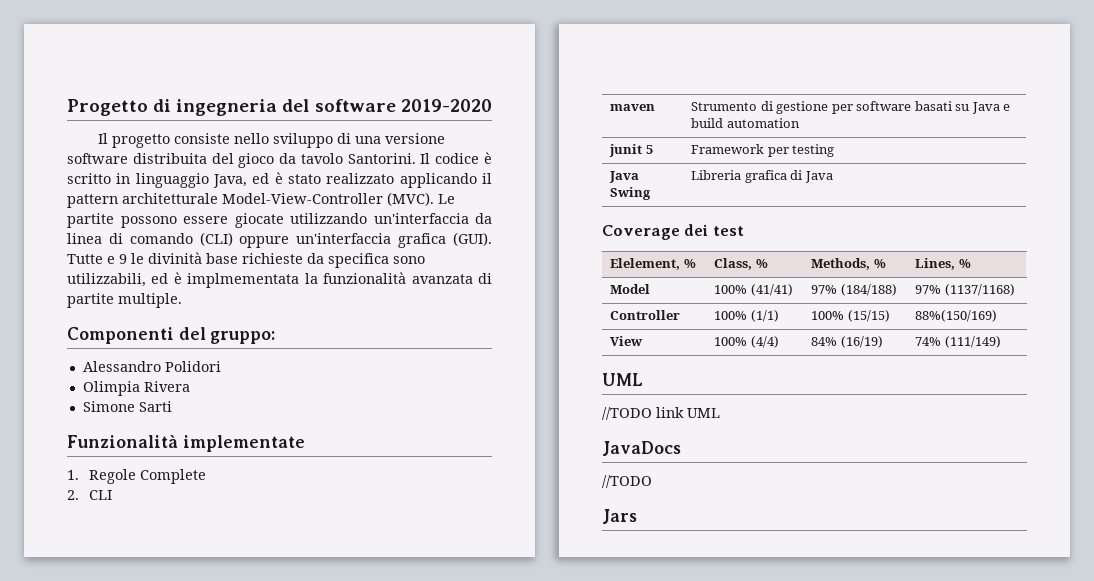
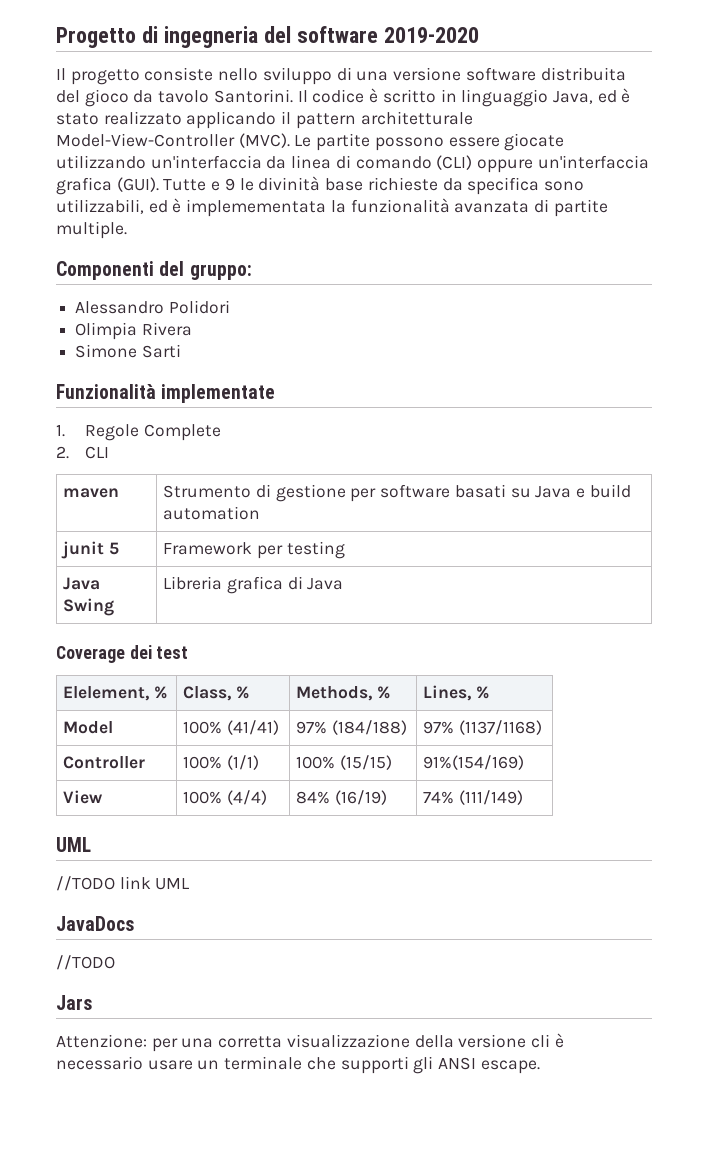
[187,273,300,288] implmementata -> [186,199,327,217] implemementata
[914,310,997,322] 88%(150/169) -> [423,755,525,770] 91%(154/169)
(637, 516) none -> [56,1033,564,1052] [56,1056,540,1074] // Attenzione: per una corretta visualizzazione della versione cli è necessario usare un terminale che supporti gli ANSI escape.

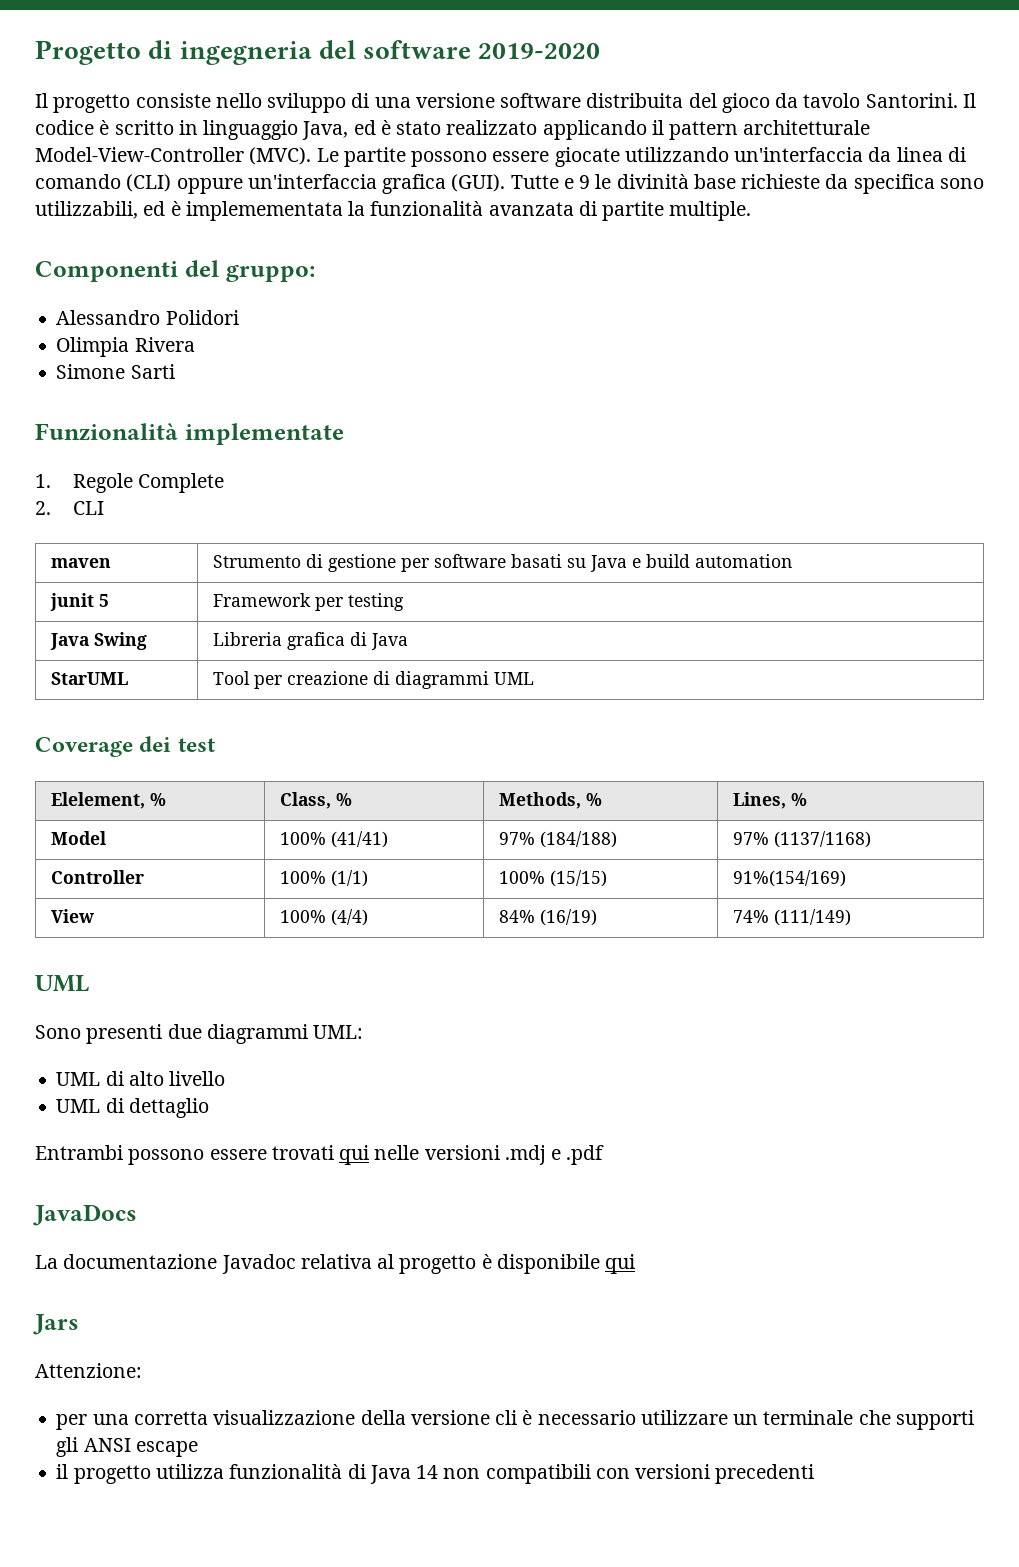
(344, 584) none -> [50,672,128,685] [212,671,534,689] // StarUML | Tool per creazione di diagrammi UML
[56,876,191,891] [56,916,134,931] [56,955,115,970] //TODO link UML // JavaDocs // //TODO -> [35,1024,364,1044] [56,1071,226,1086] [56,1098,209,1118] [35,1145,605,1165] [33,1204,137,1226] [35,1254,636,1274] Sono presenti due diagrammi UML: // UML di alto livello // UML di dettaglio // Entrambi possono essere trovati qui nelle versioni .mdj e .pdf // JavaDocs // La documentazione Javadoc relativa al progetto è disponibile qui
(147, 1041) none -> (142, 1370) //
[147,1060,193,1070] usare -> [640,1410,728,1425] utilizzare
[480,1060,540,1074] escape. -> [135,1441,198,1457] [56,1464,815,1484] escape // il progetto utilizza funzionalità di Java 14 non compatibili con versioni precedenti

